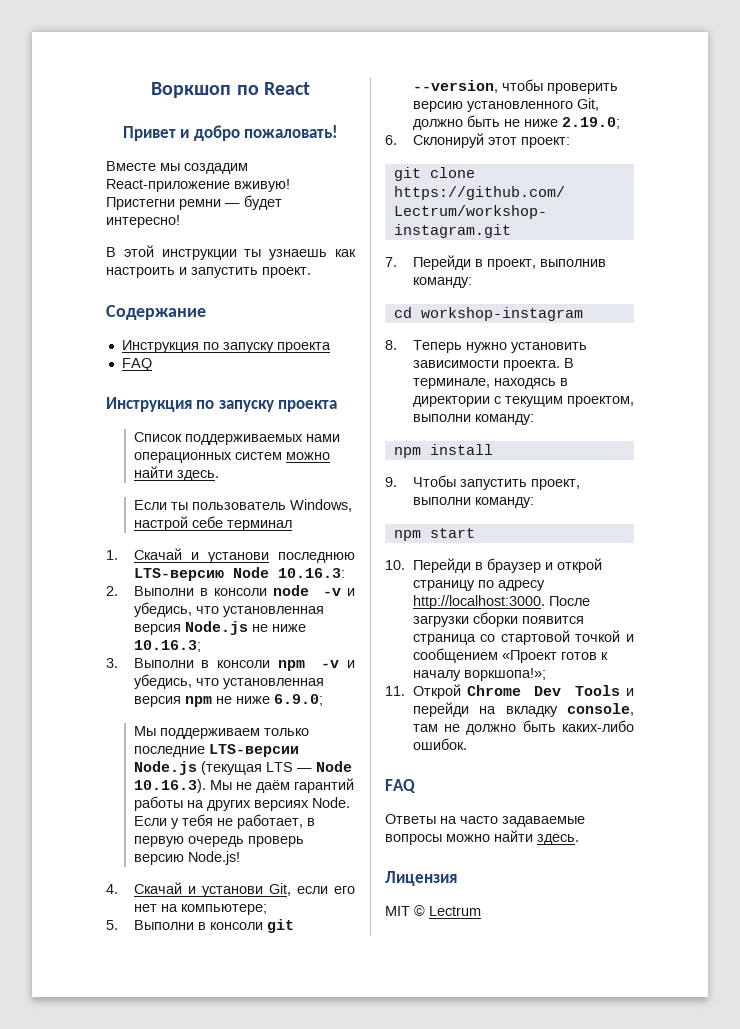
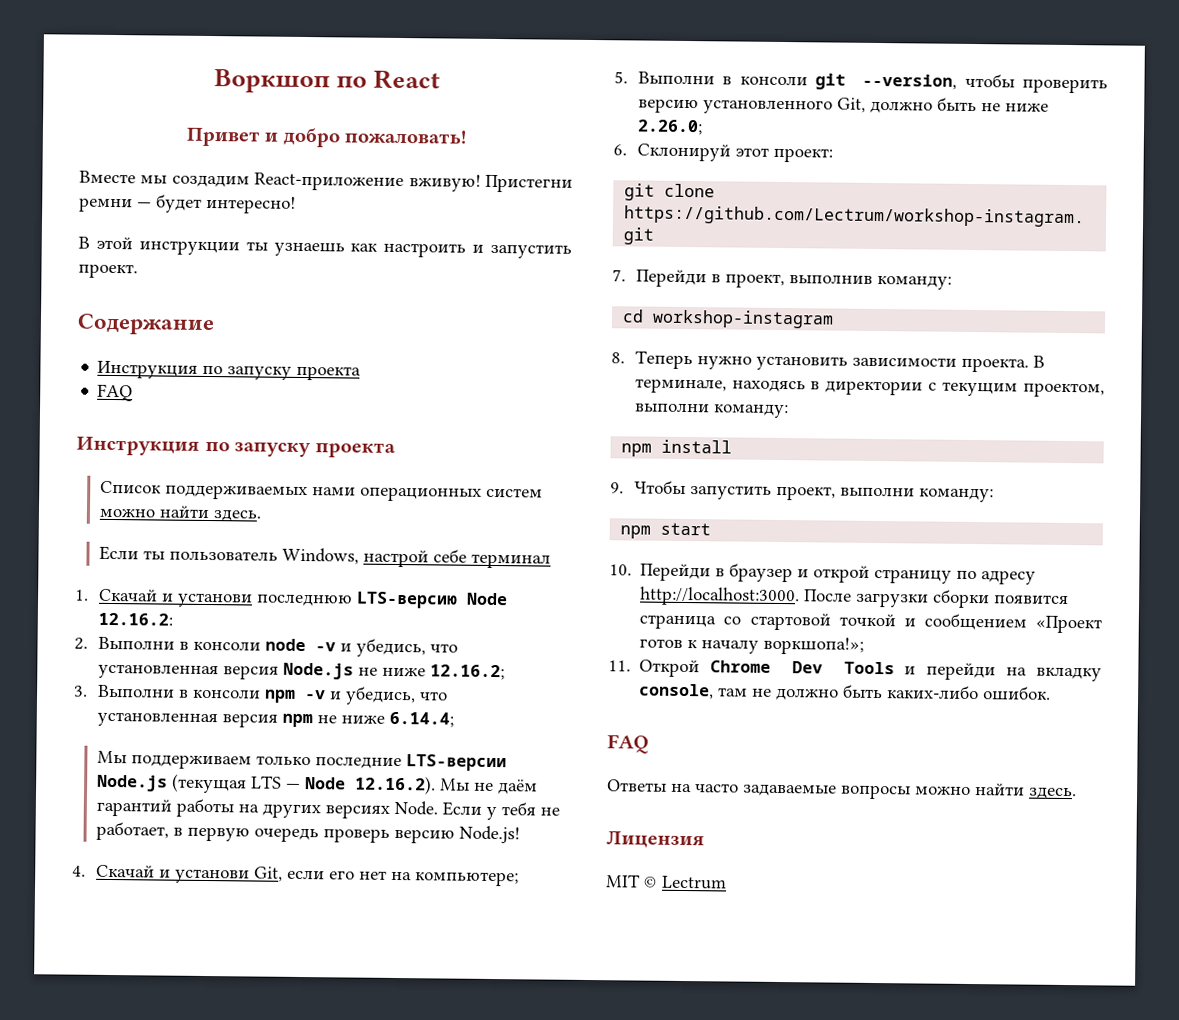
[277,568,345,578] 10.16.3: -> [97,612,173,626] 12.16.2:
[133,640,201,652] 10.16.3; -> [429,664,505,681] 12.16.2;
[273,694,323,706] 6.9.0; -> [388,711,454,728] 6.14.4;
[133,779,206,793] 10.16.3). -> [354,775,436,795] 12.16.2).
[561,117,620,129] 2.19.0; -> [636,119,703,136] 2.26.0;

